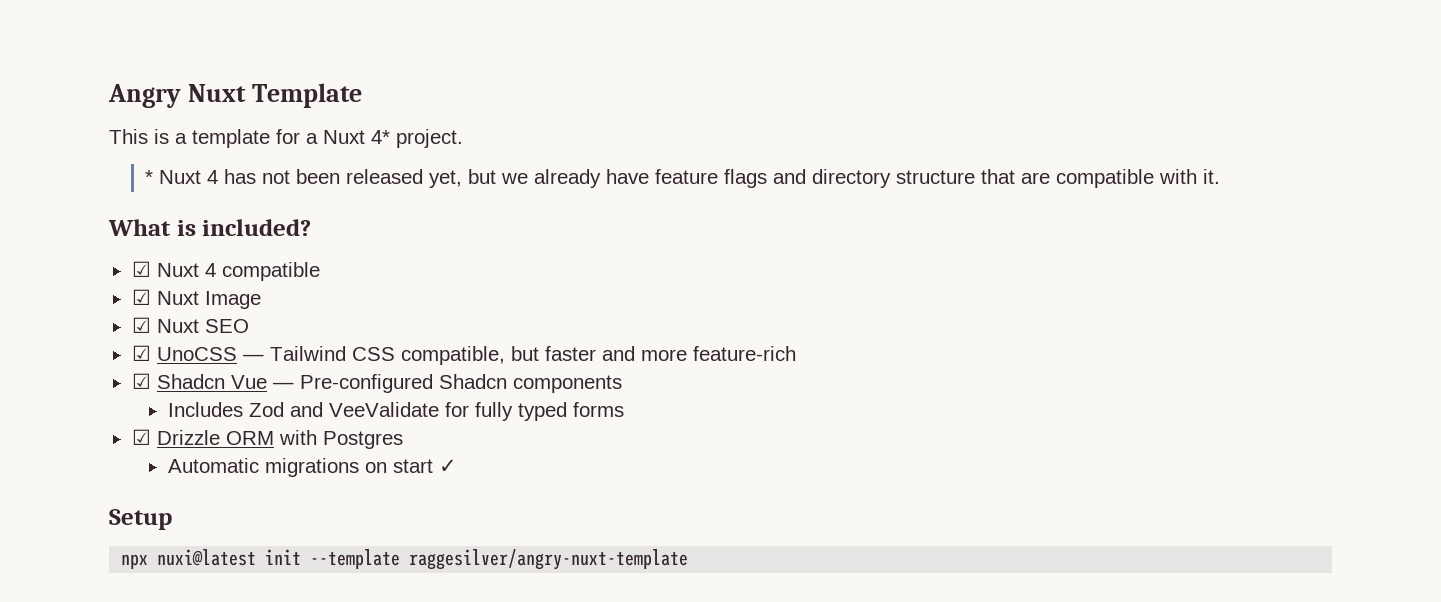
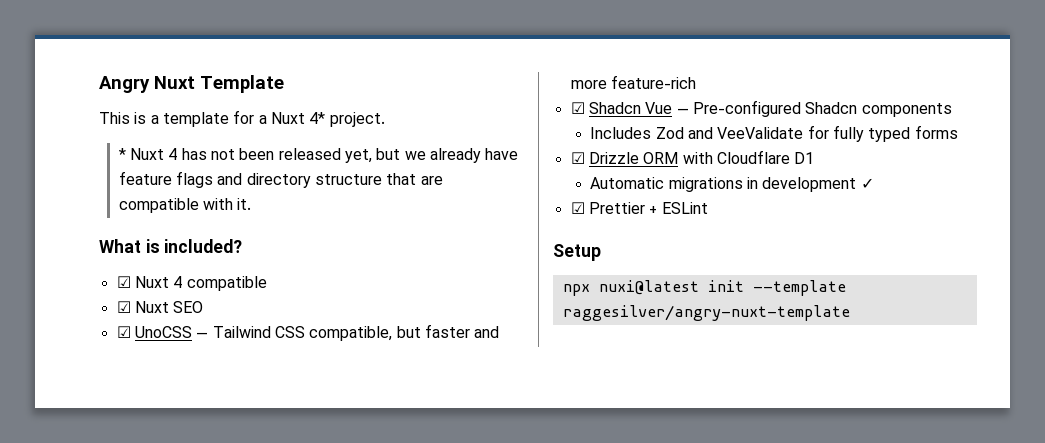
[131,289,261,309] // ☑ Nuxt Image -> (267, 283) none
[322,431,403,449] Postgres -> [716,150,815,164] Cloudflare D1
[364,459,433,473] on start -> [746,177,857,192] in development
(457, 466) none -> [570,202,708,214] // ☑ Prettier + ESLint

